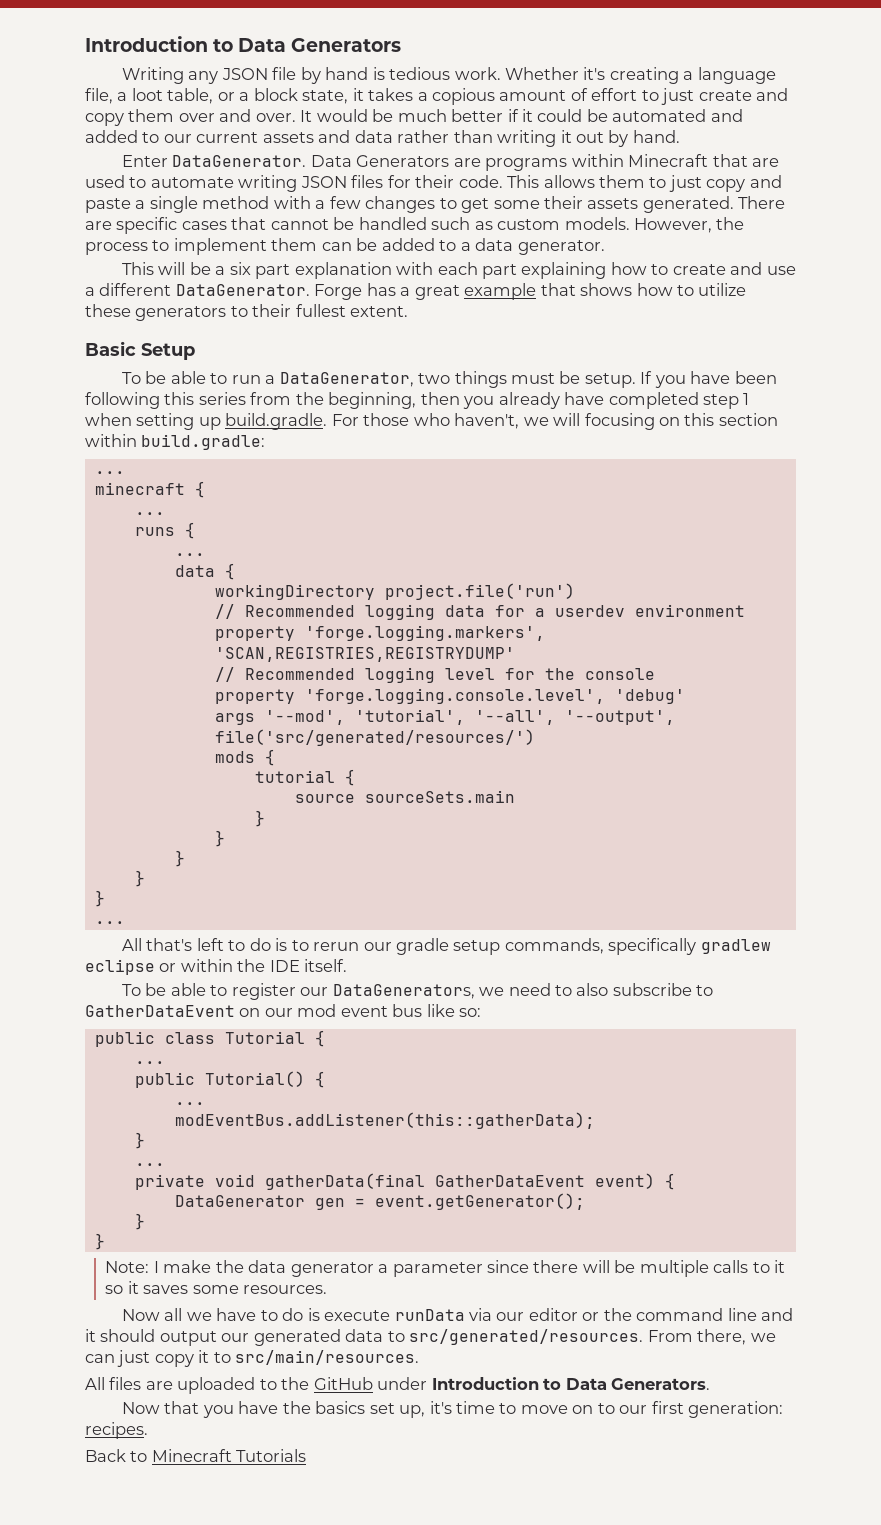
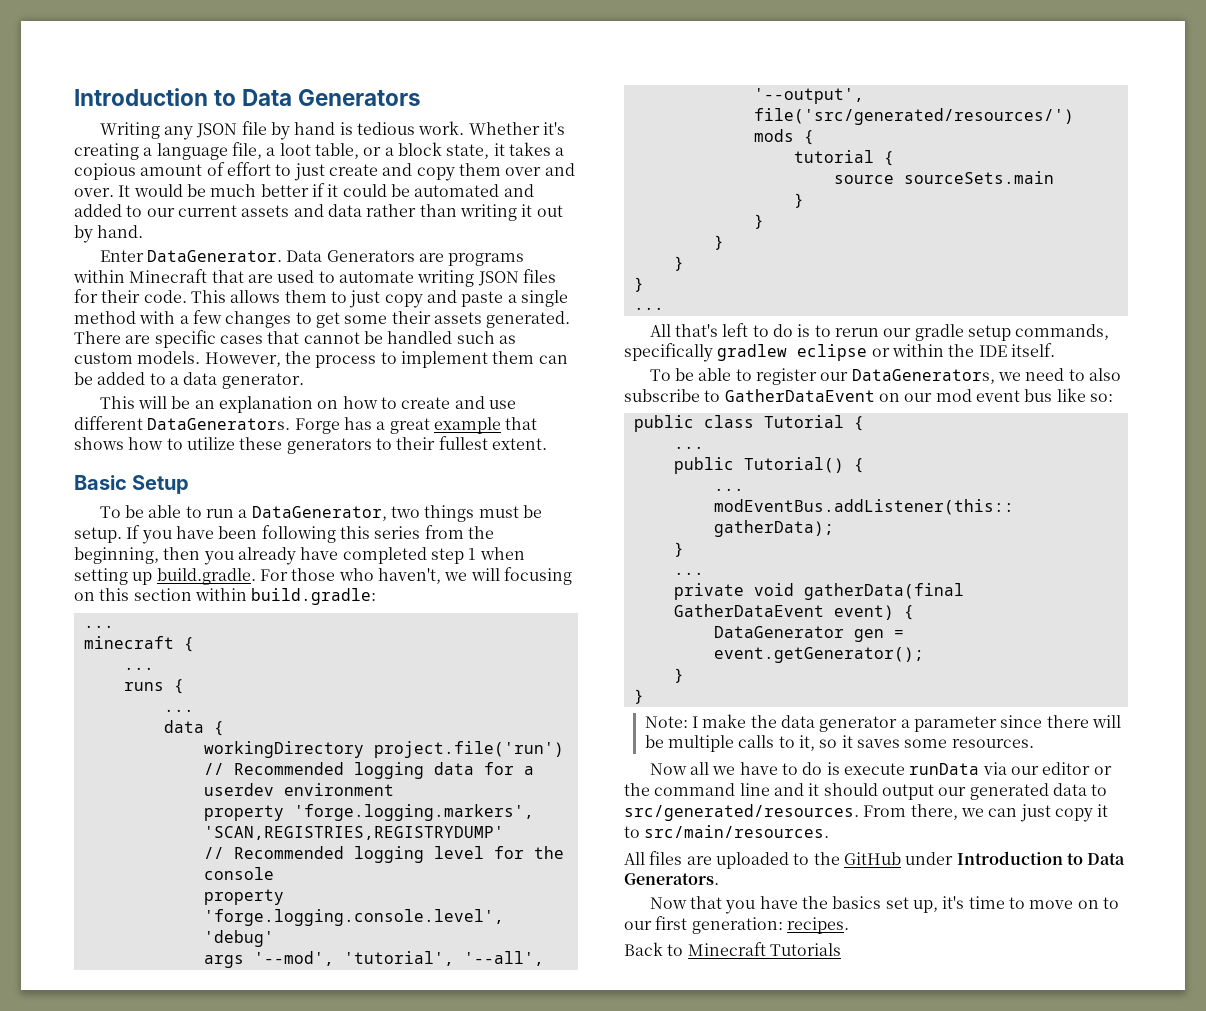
[215,262,607,279] a six part explanation with each part explaining -> [194,396,339,413] an explanation on
[85,283,310,296] a different DataGenerator. -> [74,416,291,430] different DataGenerators.
[774,1260,786,1273] it -> [798,735,815,751] it,

